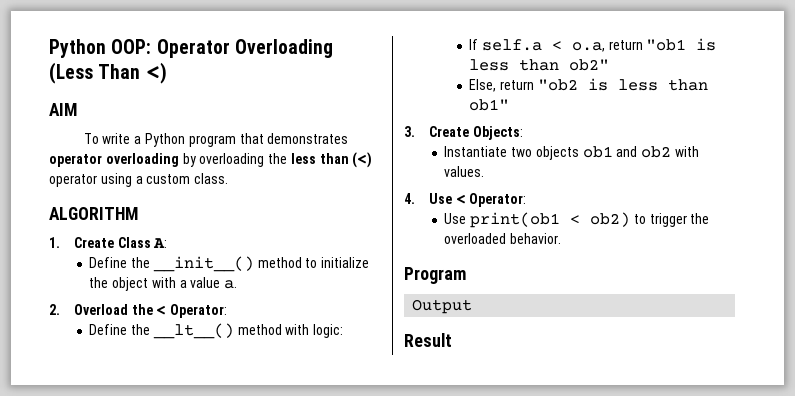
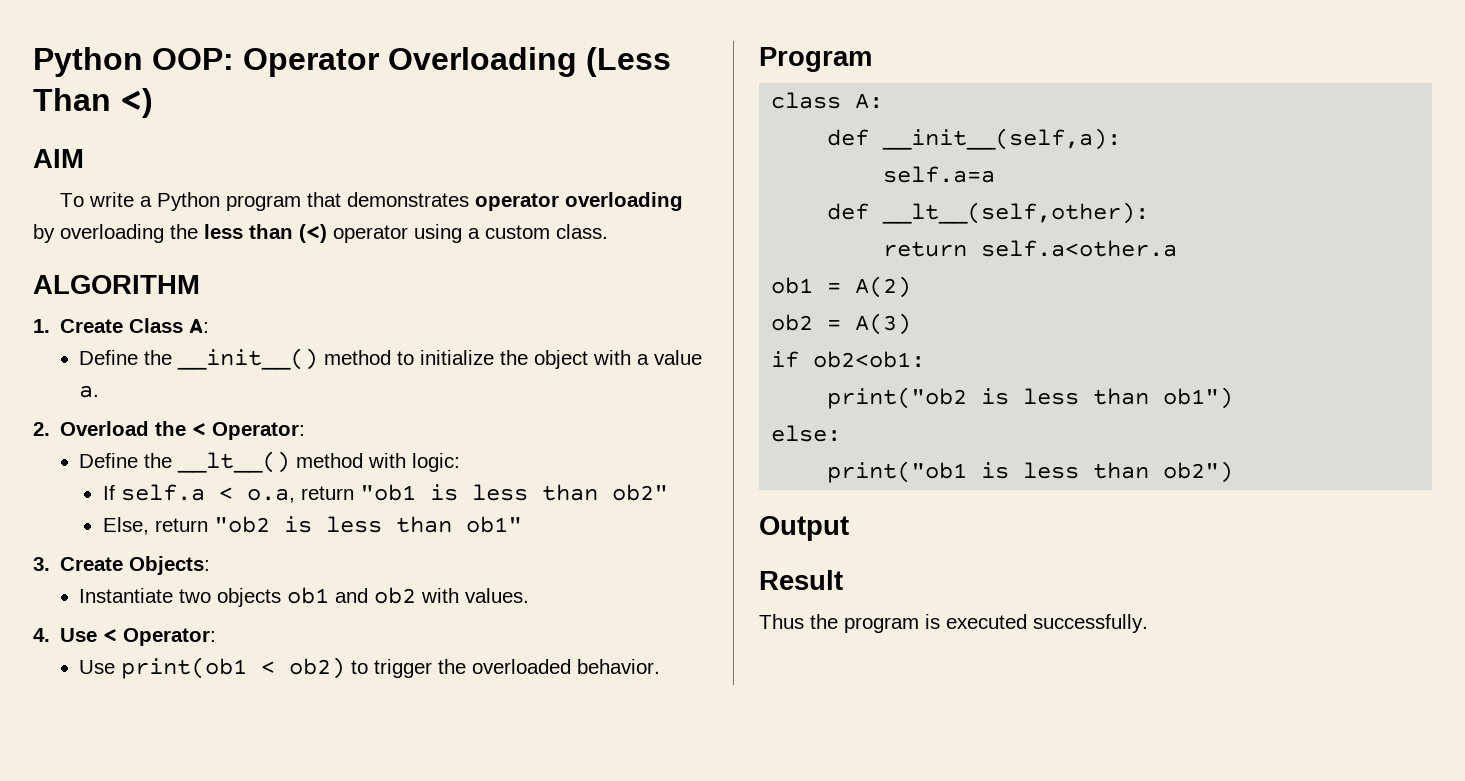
[412,299,473,314] [404,333,452,347] Output // Result -> [771,92,884,109] [827,128,1122,150] [883,166,996,183] [827,202,1150,224] [883,240,1178,257] [771,276,912,298] [771,313,912,335] [771,351,926,368] [827,387,1234,409] [771,425,842,442] [827,461,1234,483] [759,516,849,541] [759,570,843,590] [759,614,1148,633] class A: // def __init__(self,a): // self.a=a // def __lt__(self,other): // return self.a<other.a // ob1 = A(2) // ob2 = A(3) // if ob2<ob1: // print("ob2 is less than ob1") // else: // print("ob1 is less than ob2") // Output // Result // Thus the program is executed successfully.

